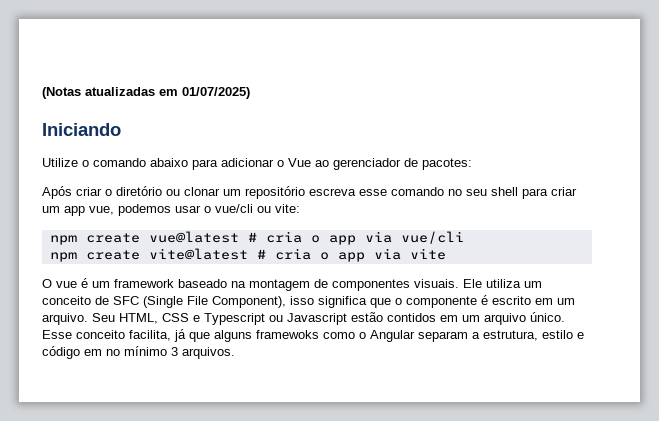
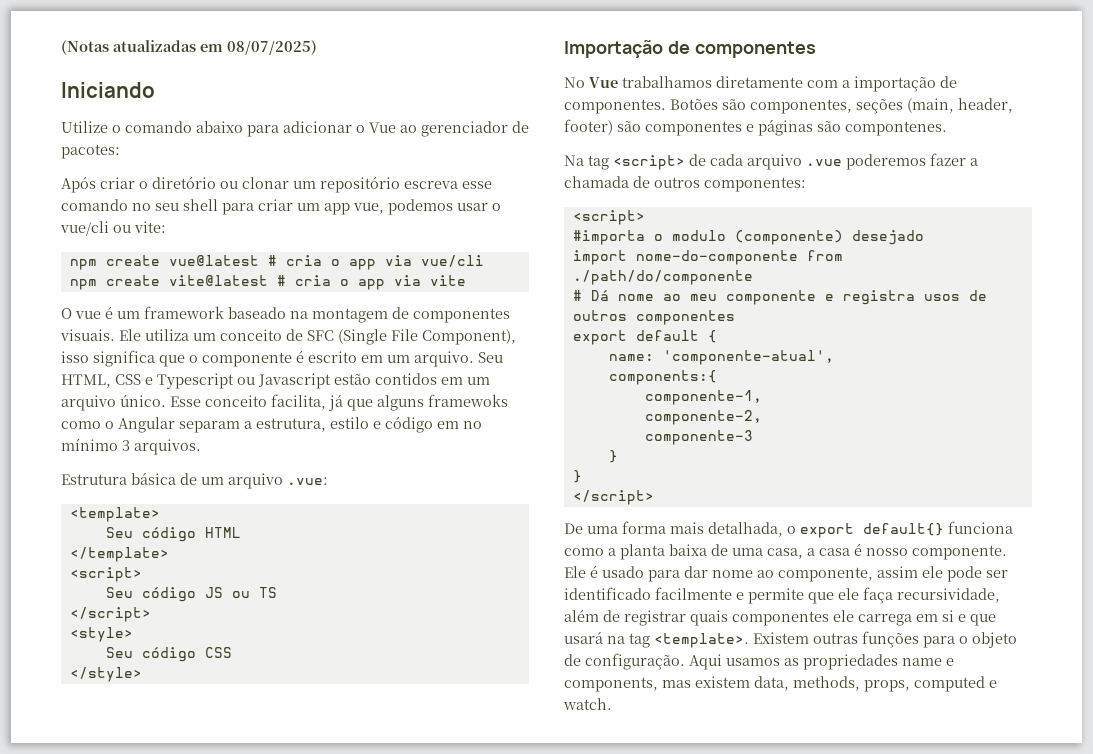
[182,87,250,99] 01/07/2025) -> [227,40,317,55] 08/07/2025)
(235, 353) none -> [61,472,328,489] [69,507,160,522] [105,527,241,542] [69,547,169,562] [69,567,142,582] [105,587,277,602] [69,607,151,622] [69,627,133,642] [105,647,232,662] [69,667,142,682] [564,40,816,58] [564,76,957,92] [564,98,1013,114] [564,119,947,136] [564,153,978,170] [564,176,806,192] [572,210,645,225] [572,230,924,245] [572,250,843,265] [572,270,753,285] [572,290,987,305] [572,310,735,325] [572,330,717,345] [608,350,834,365] [608,370,717,385] [644,390,762,405] [644,410,762,425] [644,430,753,445] [608,450,618,463] [572,470,582,483] [572,490,654,505] [564,521,1013,538] [564,543,1007,560] [564,565,1008,582] [564,587,1000,604] [564,609,996,626] [564,631,1017,648] [564,653,954,670] [564,676,997,692] [563,698,612,710] // Estrutura básica de um arquivo .vue: // <template> // Seu código HTML // </template> // <script> // Seu código JS ou TS // </script> // <style> // Seu código CSS // </style> // Importação de componentes // No Vue trabalhamos diretamente com a importação de componentes. Botões são componentes, seções (main, header, footer) são componentes e páginas são compontenes. // Na tag <script> de cada arquivo .vue poderemos fazer a chamada de outros componentes: // <script> // #importa o modulo (componente) desejado // import nome-do-componente from ./path/do/componente // # Dá nome ao meu componente e registra usos de outros componentes // export default { // name: 'componente-atual', // components:{ // componente-1, // componente-2, // componente-3 // } // } // </script> // De uma forma mais detalhada, o export default{} funciona como a planta baixa de uma casa, a casa é nosso componente. Ele é usado para dar nome ao componente, assim ele pode ser identificado facilmente e permite que ele faça recursividade, além de registrar quais componentes ele carrega em si e que usará na tag <template>. Existem outras funções para o objeto de configuração. Aqui usamos as propriedades name e components, mas existem data, methods, props, computed e watch.

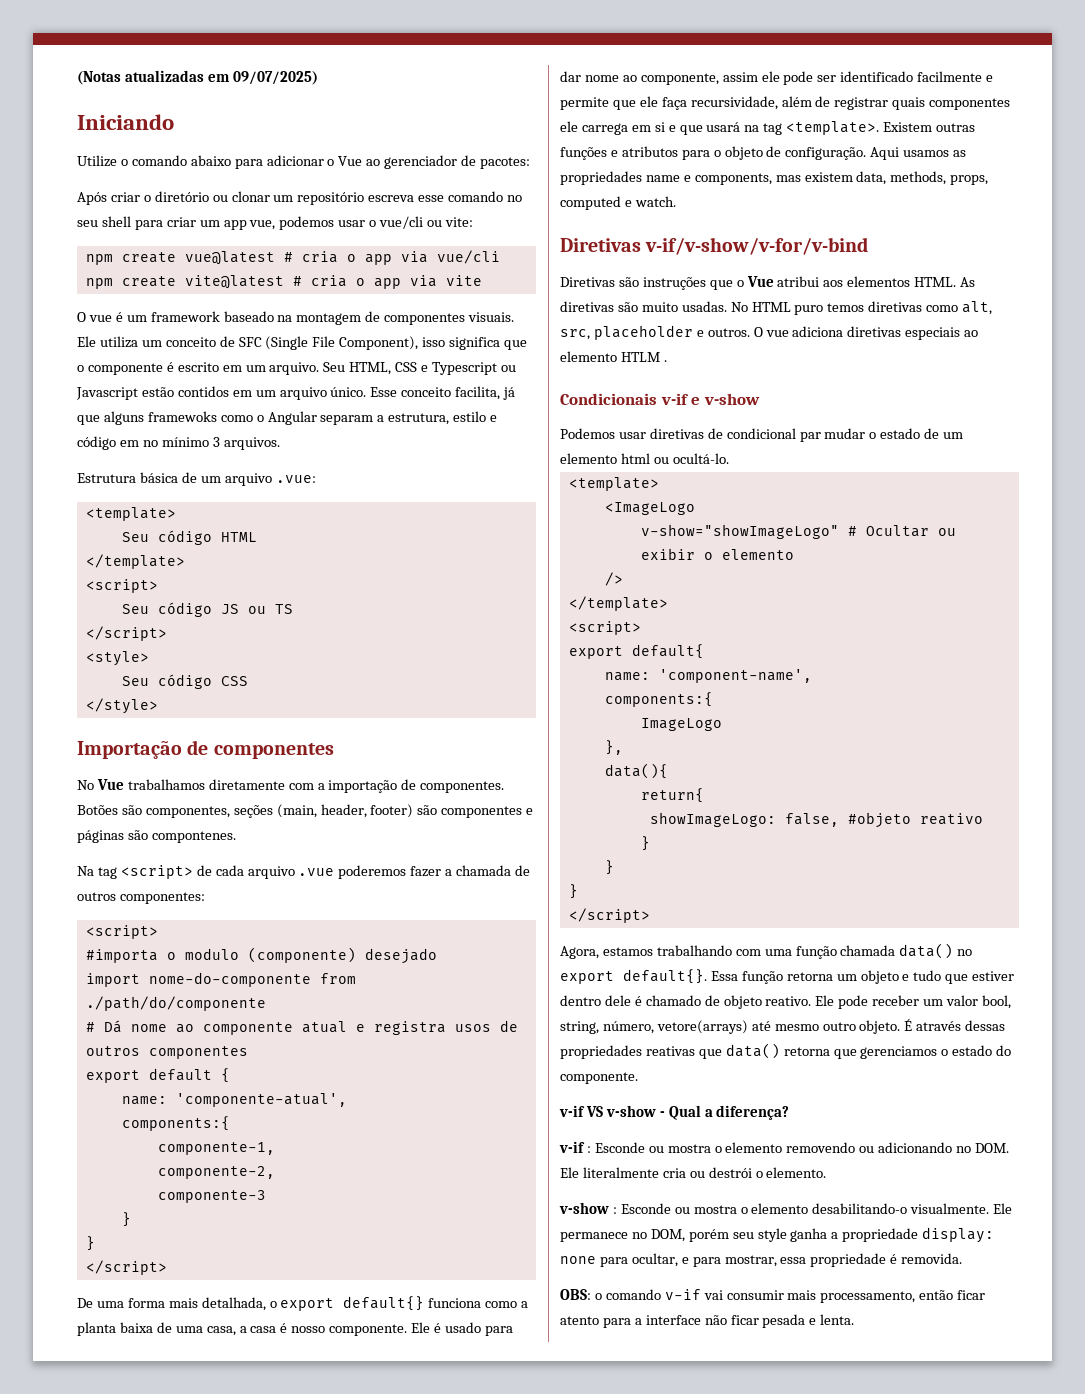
[227,40,317,55] 08/07/2025) -> [232,71,318,85] 09/07/2025)
[689,290,816,305] meu componente -> [202,1021,347,1035] componente atual
(919, 639) none -> [610,146,678,157] e atributos
(612, 704) none -> [560,237,869,255] [560,276,976,290] [560,301,993,315] [560,325,979,340] [560,351,667,362] [560,393,760,405] [560,428,964,442] [560,453,729,464] [568,477,659,491] [604,502,695,515] [640,524,956,539] [640,548,794,560] [604,572,623,586] [568,596,668,611] [568,621,641,635] [568,644,704,659] [604,669,812,683] [604,692,713,707] [640,718,722,731] [604,740,623,755] [604,763,668,779] [640,788,704,803] [649,812,983,828] [640,836,650,851] [604,860,614,875] [568,884,578,899] [568,908,650,923] [560,943,973,959] [560,969,1015,984] [560,995,1011,1009] [560,1019,1006,1034] [560,1043,1012,1059] [560,1072,638,1084] [559,1105,790,1120] [559,1141,1010,1153] [560,1167,827,1178] [559,1202,1013,1214] [560,1227,995,1243] [560,1253,963,1267] [560,1289,986,1303] [560,1314,855,1328] // Diretivas v-if/v-show/v-for/v-bind // Diretivas são instruções que o Vue atribui aos elementos HTML. As diretivas são muito usadas. No HTML puro temos diretivas como alt, src, placeholder e outros. O vue adiciona diretivas especiais ao elemento HTLM . // Condicionais v-if e v-show // Podemos usar diretivas de condicional par mudar o estado de um elemento html ou ocultá-lo. // <template> // <ImageLogo // v-show="showImageLogo" # Ocultar ou exibir o elemento // /> // </template> // <script> // export default{ // name: 'component-name', // components:{ // ImageLogo // }, // data(){ // return{ // showImageLogo: false, #objeto reativo // } // } // } // </script> // Agora, estamos trabalhando com uma função chamada data() no export default{}. Essa função retorna um objeto e tudo que estiver dentro dele é chamado de objeto reativo. Ele pode receber um valor bool, string, número, vetore(arrays) até mesmo outro objeto. É através dessas propriedades reativas que data() retorna que gerenciamos o estado do componente. // v-if VS v-show - Qual a diferença? // v-if : Esconde ou mostra o elemento removendo ou adicionando no DOM. Ele literalmente cria ou destrói o elemento. // v-show : Esconde ou mostra o elemento desabilitando-o visualmente. Ele permanece no DOM, porém seu style ganha a propriedade display: none para ocultar, e para mostrar, essa propriedade é removida. // OBS: o comando v-if vai consumir mais processamento, então ficar atento para a interface não ficar pesada e lenta.

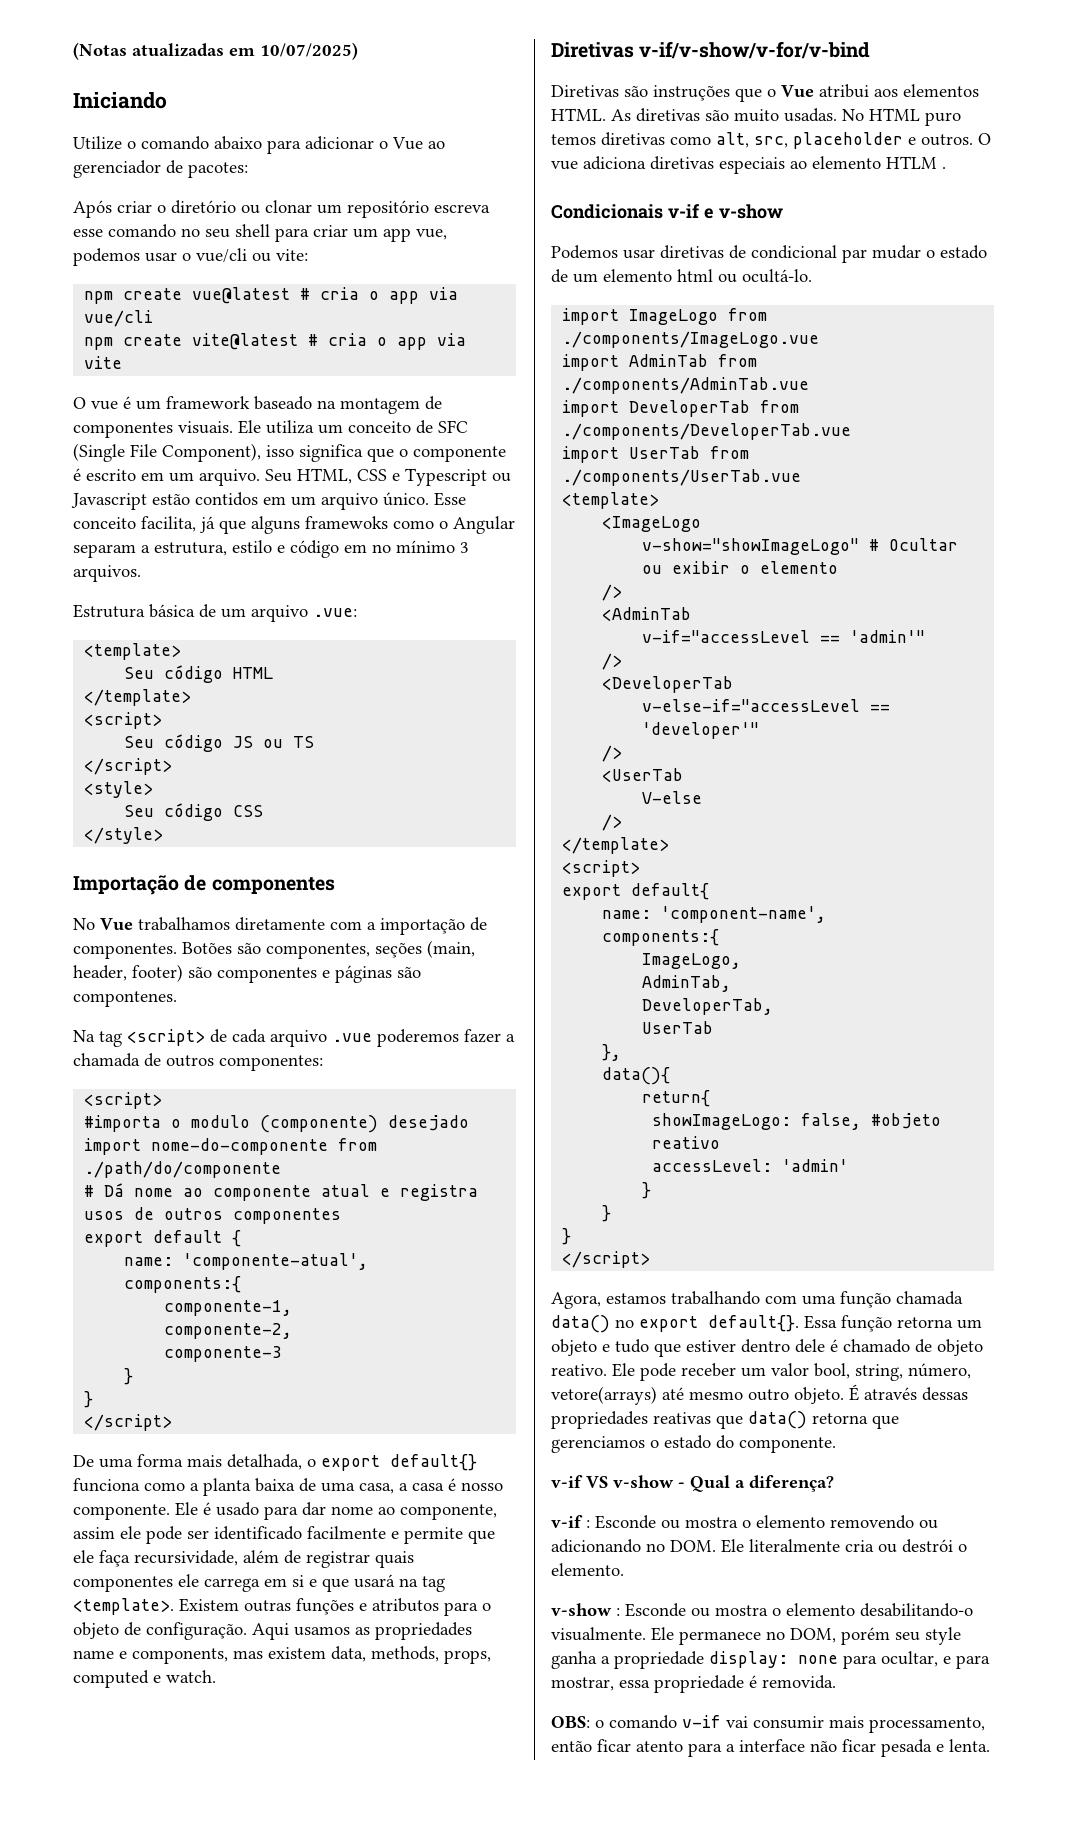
[232,71,318,85] 09/07/2025) -> [260,42,358,60] 10/07/2025)
(729, 458) none -> [562,308,768,325] [562,331,820,348] [562,354,758,371] [562,377,810,394] [562,400,800,417] [562,423,852,440] [562,446,750,463] [562,469,802,486] // import ImageLogo from ./components/ImageLogo.vue // import AdminTab from ./components/AdminTab.vue // import DeveloperTab from ./components/DeveloperTab.vue // import UserTab from ./components/UserTab.vue
(623, 579) none -> [602,607,692,621] [642,630,926,643] [602,653,623,670] [602,676,734,693] [642,699,891,712] [642,722,760,739] [602,745,623,762] [602,768,684,782] [642,791,703,804] [602,814,623,831] // <AdminTab // v-if="accessLevel == 'admin'" // /> // <DeveloperTab // v-else-if="accessLevel == 'developer'" // /> // <UserTab // V-else // />
[640,718,722,731] ImageLogo -> [642,953,742,969] [642,975,732,992] [642,998,774,1015] [642,1021,714,1034] ImageLogo, // AdminTab, // DeveloperTab, // UserTab
(983, 819) none -> [652,1159,849,1172] // accessLevel: 'admin'

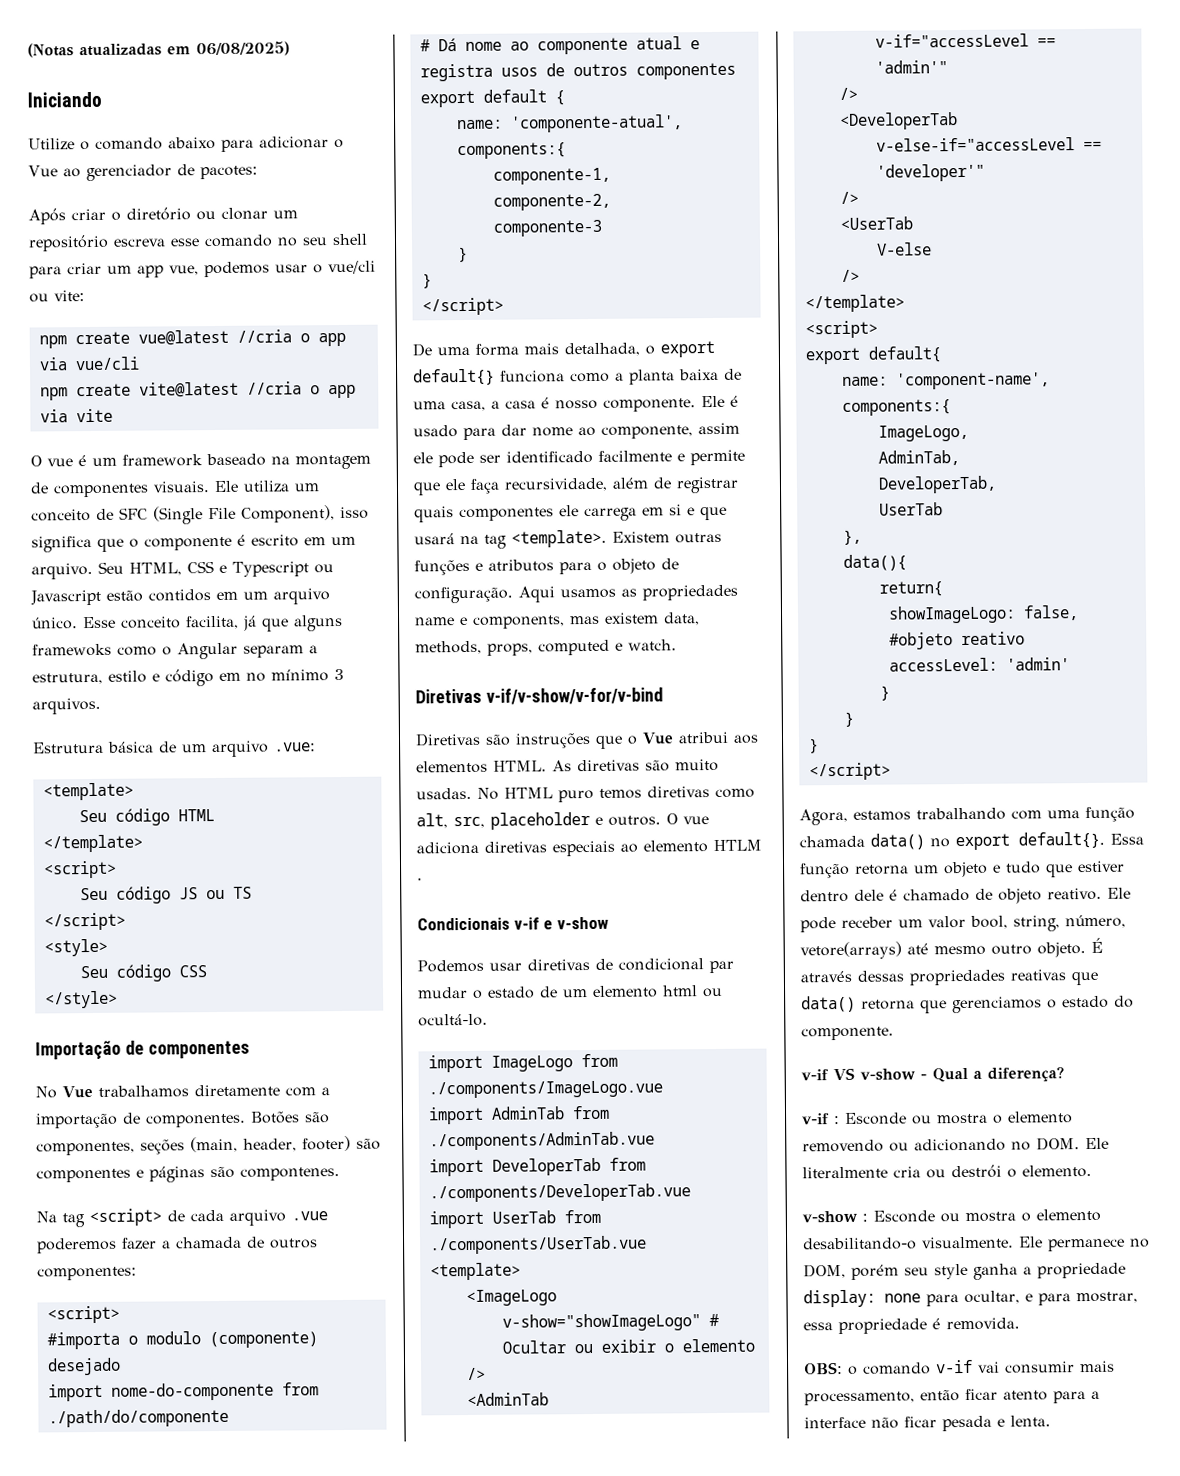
[260,42,358,60] 10/07/2025) -> [196,41,290,57] 06/08/2025)
[300,287,360,300] # cria -> [236,329,292,343] //cria
[308,333,368,346] # cria -> [246,381,302,395] //cria

